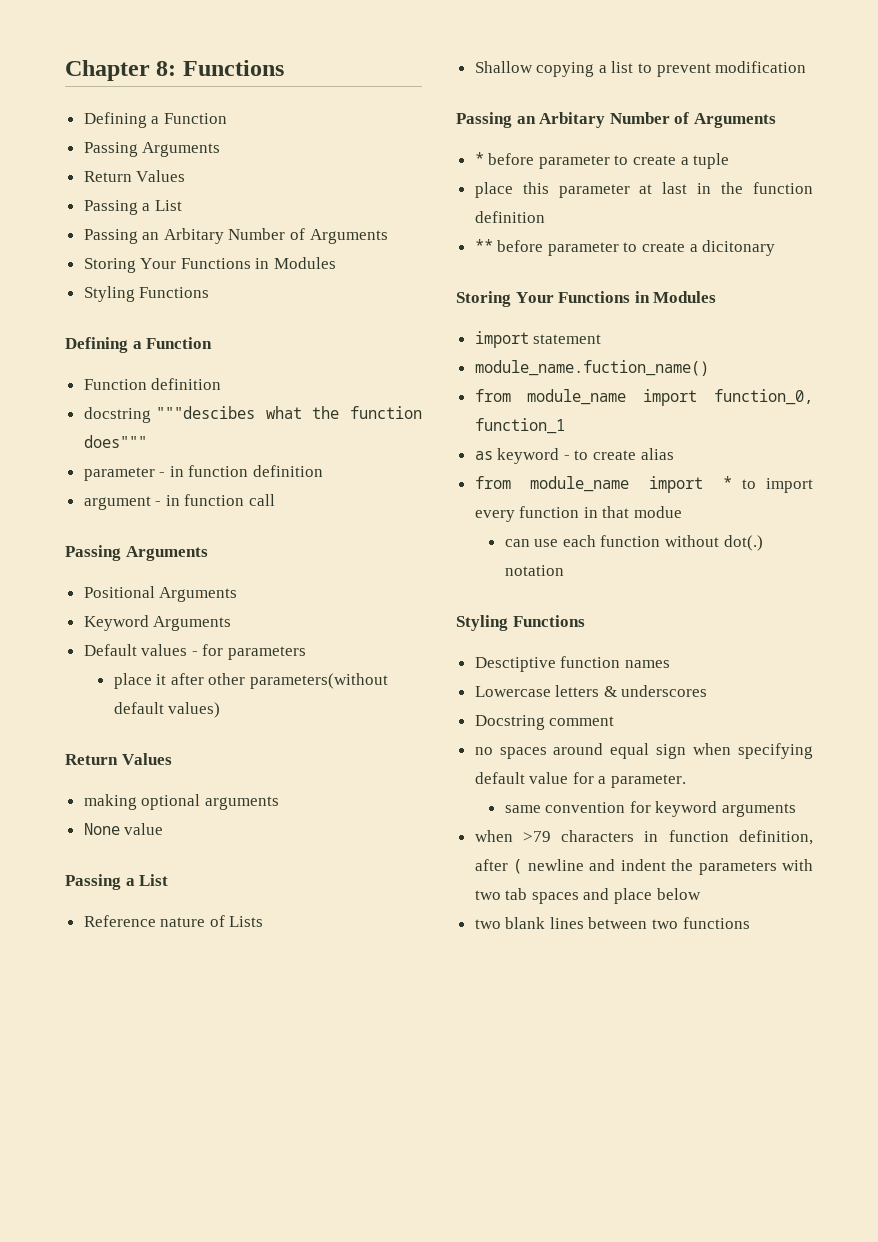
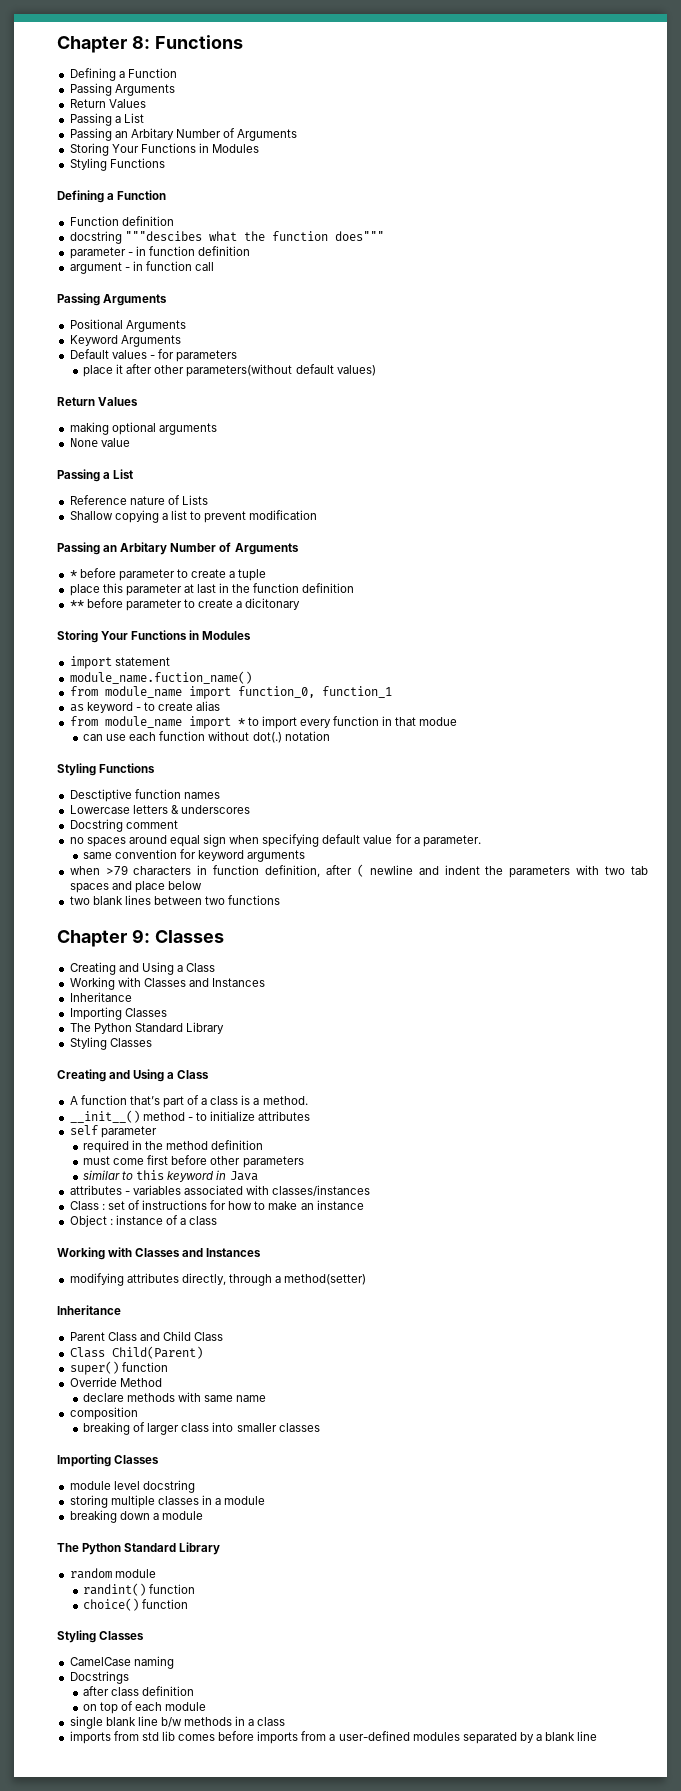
(750, 923) none -> [57,929,224,947] [69,962,216,975] [69,977,266,990] [69,992,132,1002] [69,1007,167,1020] [69,1022,224,1034] [69,1037,152,1050] [57,1069,210,1082] [69,1095,308,1108] [69,1110,311,1123] [69,1125,157,1138] [83,1140,264,1153] [83,1155,304,1168] [83,1170,258,1182] [69,1185,371,1197] [69,1200,364,1210] [69,1215,218,1227] [57,1247,262,1260] [69,1273,367,1286] [57,1305,121,1315] [69,1331,224,1341] [69,1346,203,1359] [69,1361,168,1375] [69,1377,162,1387] [83,1392,267,1402] [69,1407,138,1420] [83,1422,320,1435] [57,1454,160,1467] [69,1480,195,1493] [69,1495,266,1508] [69,1510,203,1523] [57,1542,221,1555] [69,1568,156,1579] [83,1583,196,1596] [83,1598,189,1611] [57,1630,145,1643] [69,1656,174,1669] [69,1671,129,1684] [83,1686,195,1696] [83,1701,207,1714] [69,1716,286,1729] [69,1731,598,1744] // Chapter 9: Classes // Creating and Using a Class // Working with Classes and Instances // Inheritance // Importing Classes // The Python Standard Library // Styling Classes // Creating and Using a Class // A function that’s part of a class is a method. // __init__() method - to initialize attributes // self parameter // required in the method definition // must come first before other parameters // similar to this keyword in Java // attributes - variables associated with classes/instances // Class : set of instructions for how to make an instance // Object : instance of a class // Working with Classes and Instances // modifying attributes directly, through a method(setter) // Inheritance // Parent Class and Child Class // Class Child(Parent) // super() function // Override Method // declare methods with same name // composition // breaking of larger class into smaller classes // Importing Classes // module level docstring // storing multiple classes in a module // breaking down a module // The Python Standard Library // random module // randint() function // choice() function // Styling Classes // CamelCase naming // Docstrings // after class definition // on top of each module // single blank line b/w methods in a class // imports from std lib comes before imports from a user-defined modules separated by a blank line

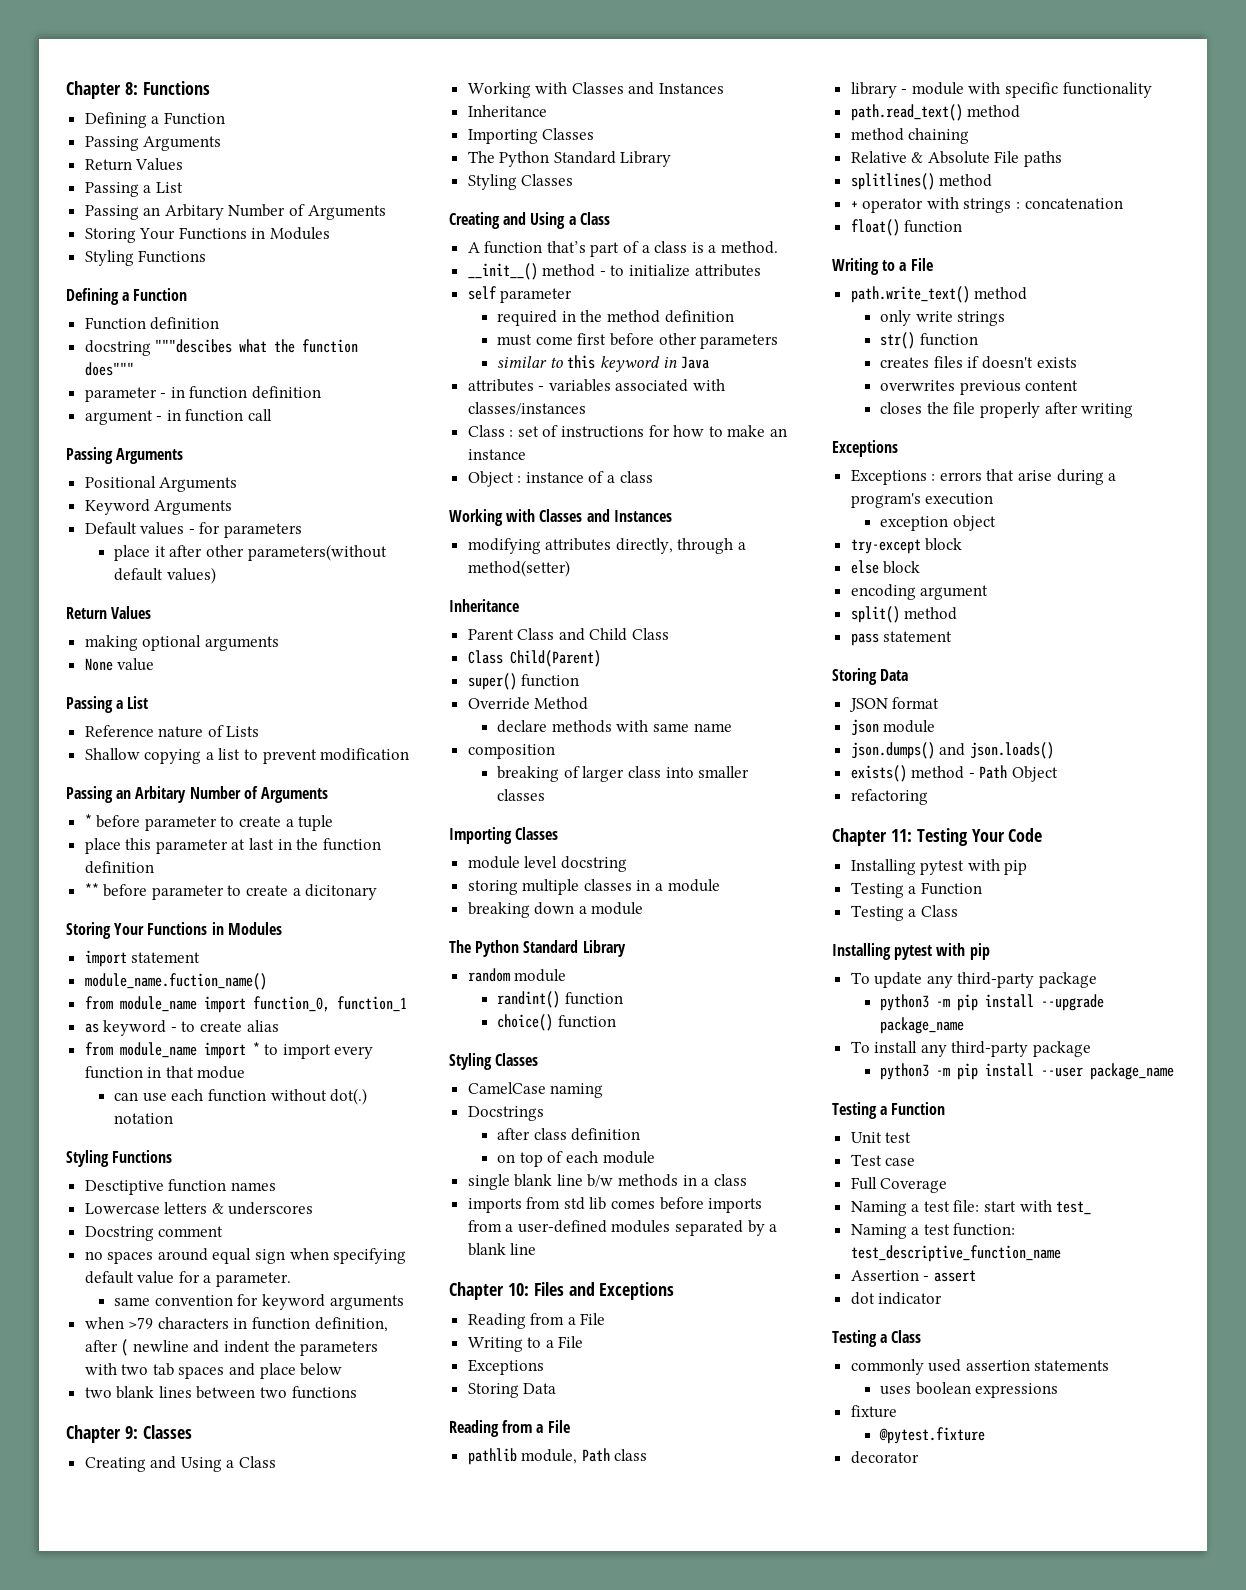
(598, 1736) none -> [449,1282,675,1300] [467,1313,606,1329] [467,1336,584,1352] [467,1359,544,1375] [467,1383,557,1398] [449,1420,570,1437] [467,1448,648,1465] [850,82,1152,98] [850,104,1021,121] [850,128,970,144] [850,151,1063,167] [850,173,993,190] [850,197,1123,213] [850,219,963,236] [832,258,933,275] [850,286,1028,303] [880,310,1006,326] [880,332,978,349] [880,356,1077,369] [880,380,1079,395] [880,402,1134,418] [832,440,898,457] [850,469,1117,485] [850,493,994,508] [880,515,996,531] [850,538,963,554] [850,560,921,574] [850,584,989,600] [850,606,958,623] [850,631,953,646] [832,668,909,685] [848,697,940,712] [850,719,936,736] [850,742,1054,759] [850,765,1059,782] [850,789,928,805] [832,828,1043,846] [850,859,1028,875] [850,882,982,898] [850,905,958,921] [832,943,990,960] [850,972,1098,988] [880,994,1105,1011] [880,1017,965,1034] [850,1041,1092,1057] [880,1063,1175,1080] [832,1102,946,1119] [850,1132,912,1143] [850,1154,916,1166] [850,1177,948,1193] [850,1200,1092,1216] [850,1223,1016,1239] [850,1245,1061,1262] [850,1270,976,1282] [850,1292,943,1305] [832,1330,922,1347] [850,1359,1110,1375] [880,1382,1059,1398] [850,1405,897,1418] [879,1427,986,1444] [850,1451,919,1464] // Chapter 10: Files and Exceptions // Reading from a File // Writing to a File // Exceptions // Storing Data // Reading from a File // pathlib module, Path class // library - module with specific functionality // path.read_text() method // method chaining // Relative & Absolute File paths // splitlines() method // + operator with strings : concatenation // float() function // Writing to a File // path.write_text() method // only write strings // str() function // creates files if doesn't exists // overwrites previous content // closes the file properly after writing // Exceptions // Exceptions : errors that arise during a program's execution // exception object // try-except block // else block // encoding argument // split() method // pass statement // Storing Data // JSON format // json module // json.dumps() and json.loads() // exists() method - Path Object // refactoring // Chapter 11: Testing Your Code // Installing pytest with pip // Testing a Function // Testing a Class // Installing pytest with pip // To update any third-party package // python3 -m pip install --upgrade package_name // To install any third-party package // python3 -m pip install --user package_name // Testing a Function // Unit test // Test case // Full Coverage // Naming a test file: start with test_ // Naming a test function: test_descriptive_function_name // Assertion - assert // dot indicator // Testing a Class // commonly used assertion statements // uses boolean expressions // fixture // @pytest.fixture // decorator

